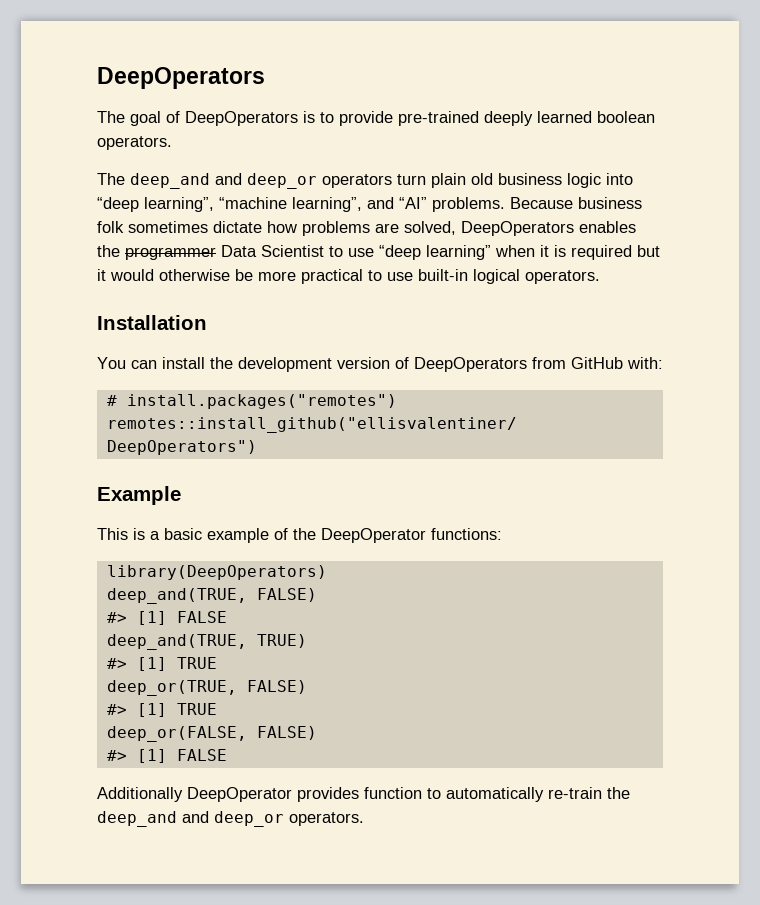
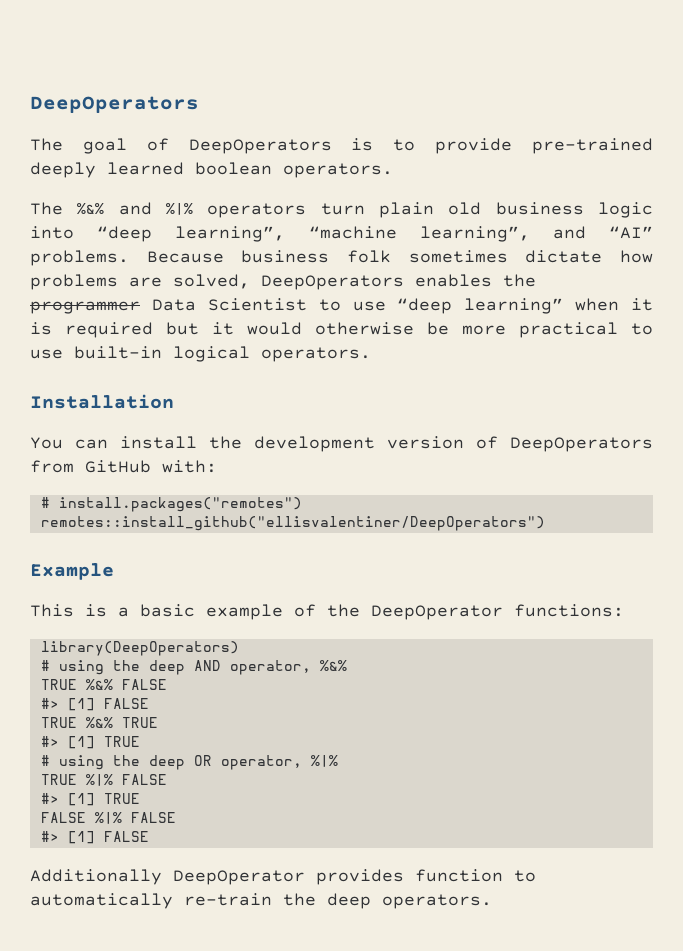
[130,173,317,189] deep_and and deep_or -> [77,202,193,215] %&% and %|%
[106,588,317,604] [106,611,227,625] [106,634,307,650] [106,657,217,671] [106,680,307,696] [106,703,217,717] [106,726,317,742] deep_and(TRUE, FALSE) // #> [1] FALSE // deep_and(TRUE, TRUE) // #> [1] TRUE // deep_or(TRUE, FALSE) // #> [1] TRUE // deep_or(FALSE, FALSE) -> [40,660,347,675] [40,679,167,690] [40,698,149,711] [40,717,158,728] [40,736,140,749] [40,755,338,770] [40,774,167,786] [40,793,140,806] [40,812,176,824] # using the deep AND operator, %&% // TRUE %&% FALSE // #> [1] FALSE // TRUE %&% TRUE // #> [1] TRUE // # using the deep OR operator, %|% // TRUE %|% FALSE // #> [1] TRUE // FALSE %|% FALSE
[97,811,284,827] deep_and and deep_or -> [327,893,371,909] deep

